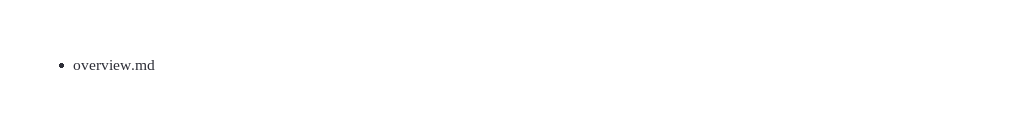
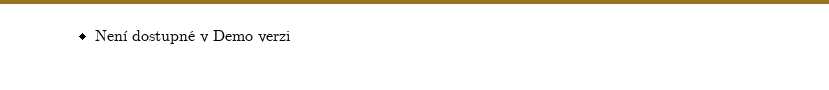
[73,60,156,70] overview.md -> [94,30,290,44] Není dostupné v Demo verzi

